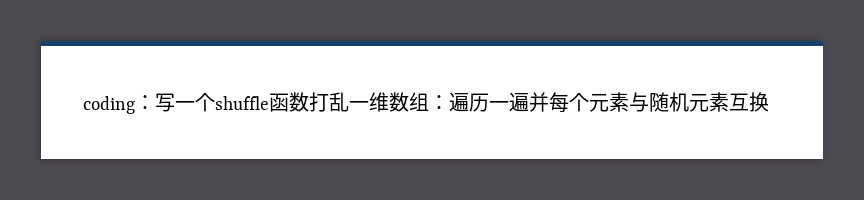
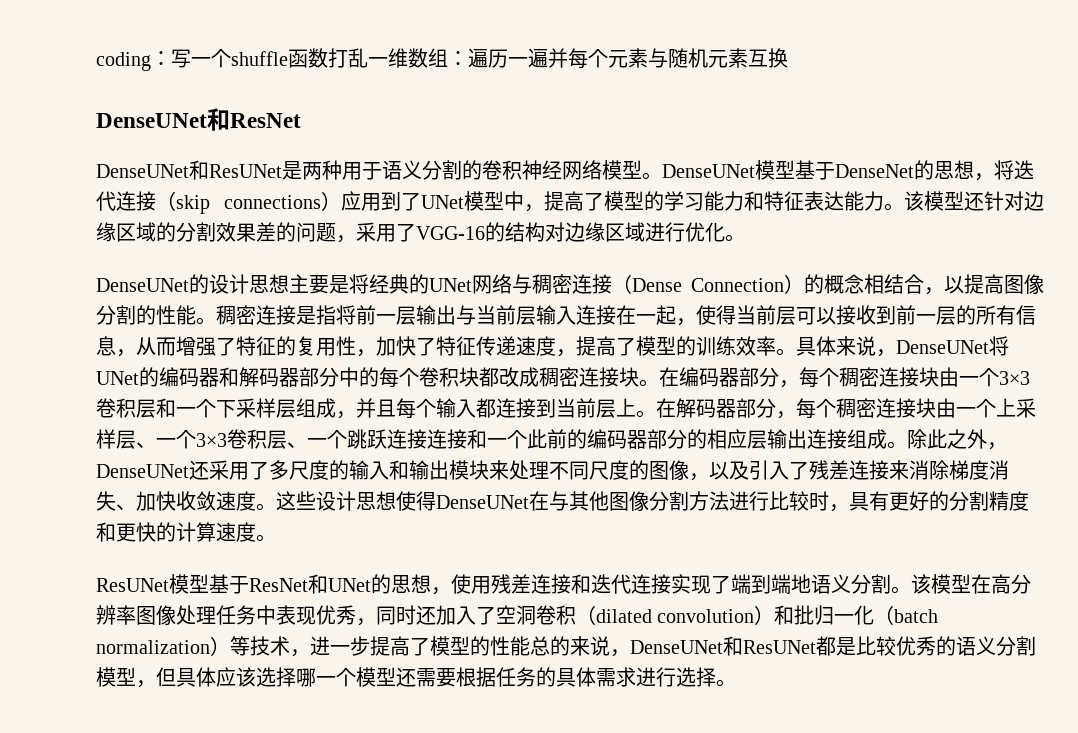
(769, 102) none -> [96,108,301,131] [96,160,1034,181] [96,191,1044,214] [96,222,745,243] [96,274,1044,295] [96,305,1036,326] [96,336,1009,357] [96,367,1030,388] [96,398,1036,419] [96,429,1007,450] [96,460,1009,481] [96,491,1029,512] [96,522,276,542] [96,574,1031,595] [96,605,939,626] [96,636,1036,657] [96,667,736,688] // DenseUNet和ResNet // DenseUNet和ResUNet是两种用于语义分割的卷积神经网络模型。DenseUNet模型基于DenseNet的思想，将迭代连接（skip connections）应用到了UNet模型中，提高了模型的学习能力和特征表达能力。该模型还针对边缘区域的分割效果差的问题，采用了VGG-16的结构对边缘区域进行优化。 // DenseUNet的设计思想主要是将经典的UNet网络与稠密连接（Dense Connection）的概念相结合，以提高图像分割的性能。稠密连接是指将前一层输出与当前层输入连接在一起，使得当前层可以接收到前一层的所有信息，从而增强了特征的复用性，加快了特征传递速度，提高了模型的训练效率。具体来说，DenseUNet将UNet的编码器和解码器部分中的每个卷积块都改成稠密连接块。在编码器部分，每个稠密连接块由一个3×3卷积层和一个下采样层组成，并且每个输入都连接到当前层上。在解码器部分，每个稠密连接块由一个上采样层、一个3×3卷积层、一个跳跃连接连接和一个此前的编码器部分的相应层输出连接组成。除此之外，DenseUNet还采用了多尺度的输入和输出模块来处理不同尺度的图像，以及引入了残差连接来消除梯度消失、加快收敛速度。这些设计思想使得DenseUNet在与其他图像分割方法进行比较时，具有更好的分割精度和更快的计算速度。 // ResUNet模型基于ResNet和UNet的思想，使用残差连接和迭代连接实现了端到端地语义分割。该模型在高分辨率图像处理任务中表现优秀，同时还加入了空洞卷积（dilated convolution）和批归一化（batch normalization）等技术，进一步提高了模型的性能总的来说，DenseUNet和ResUNet都是比较优秀的语义分割模型，但具体应该选择哪一个模型还需要根据任务的具体需求进行选择。

